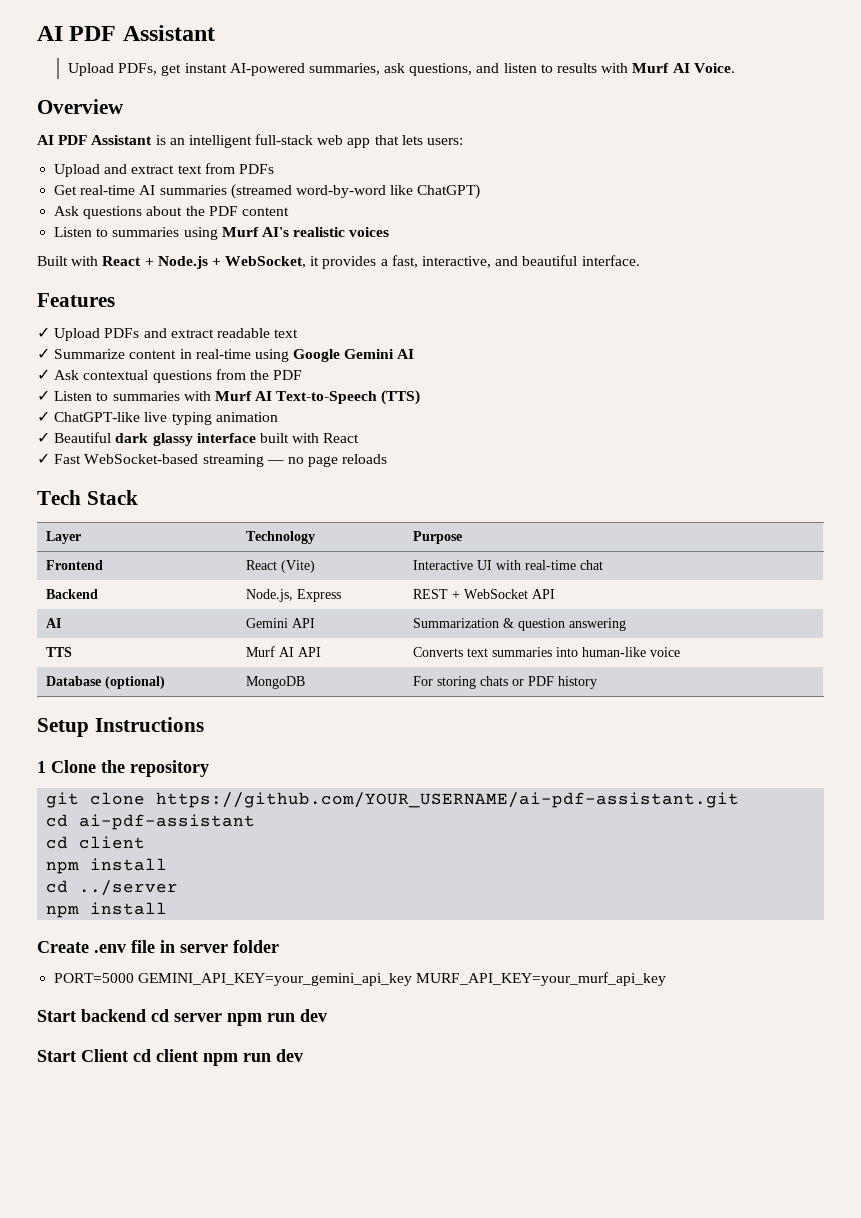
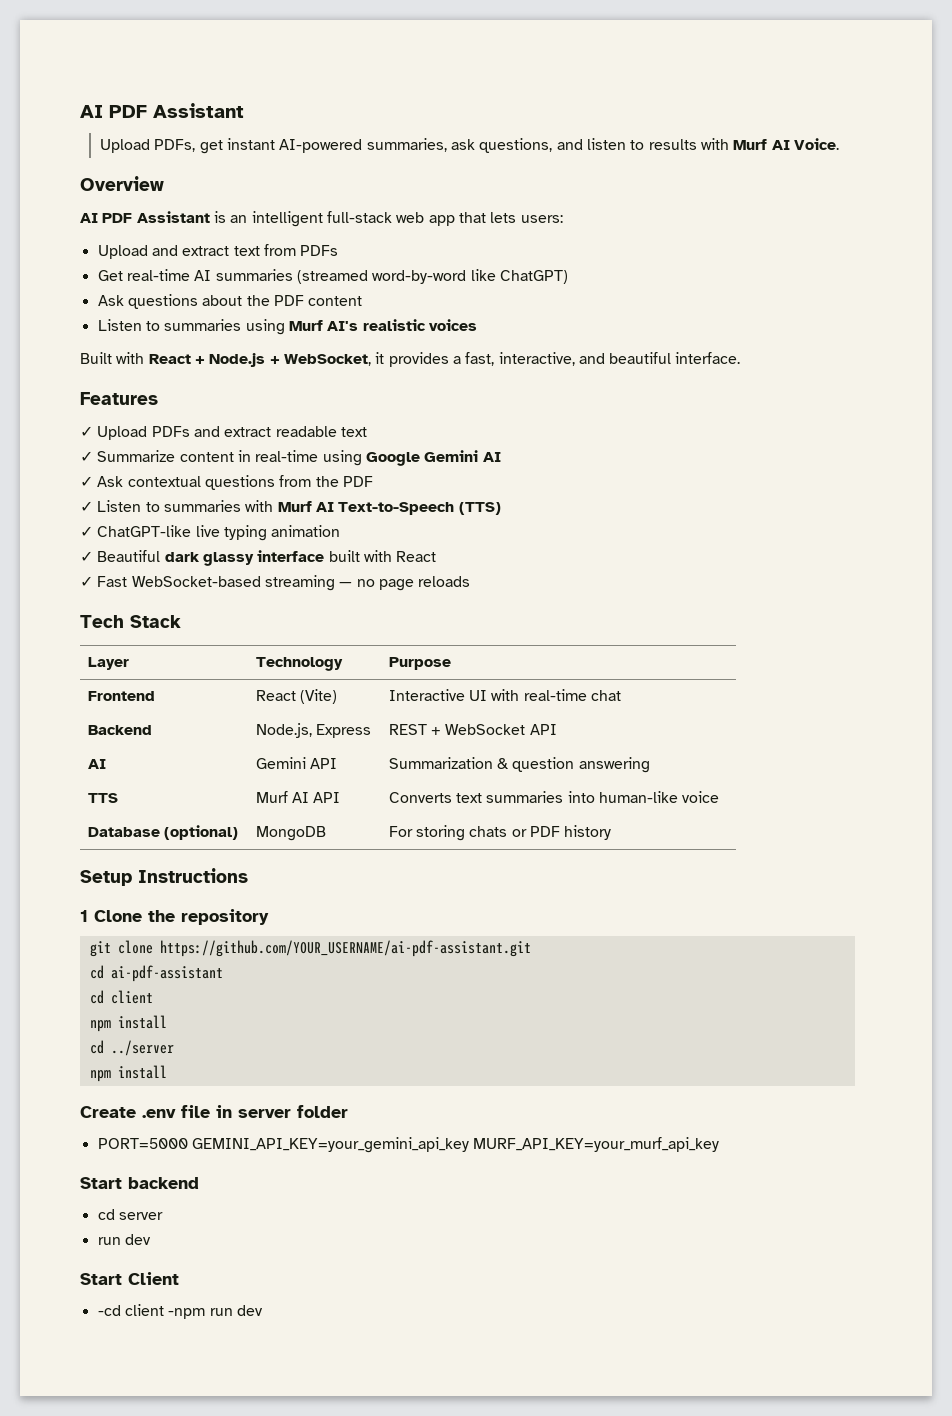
(146, 1015) none -> (199, 1183) //
[227,1013,262,1026] npm -> (163, 1216) //
[133,1049,238,1066] cd client npm -> [97,1304,206,1319] // -cd client -npm

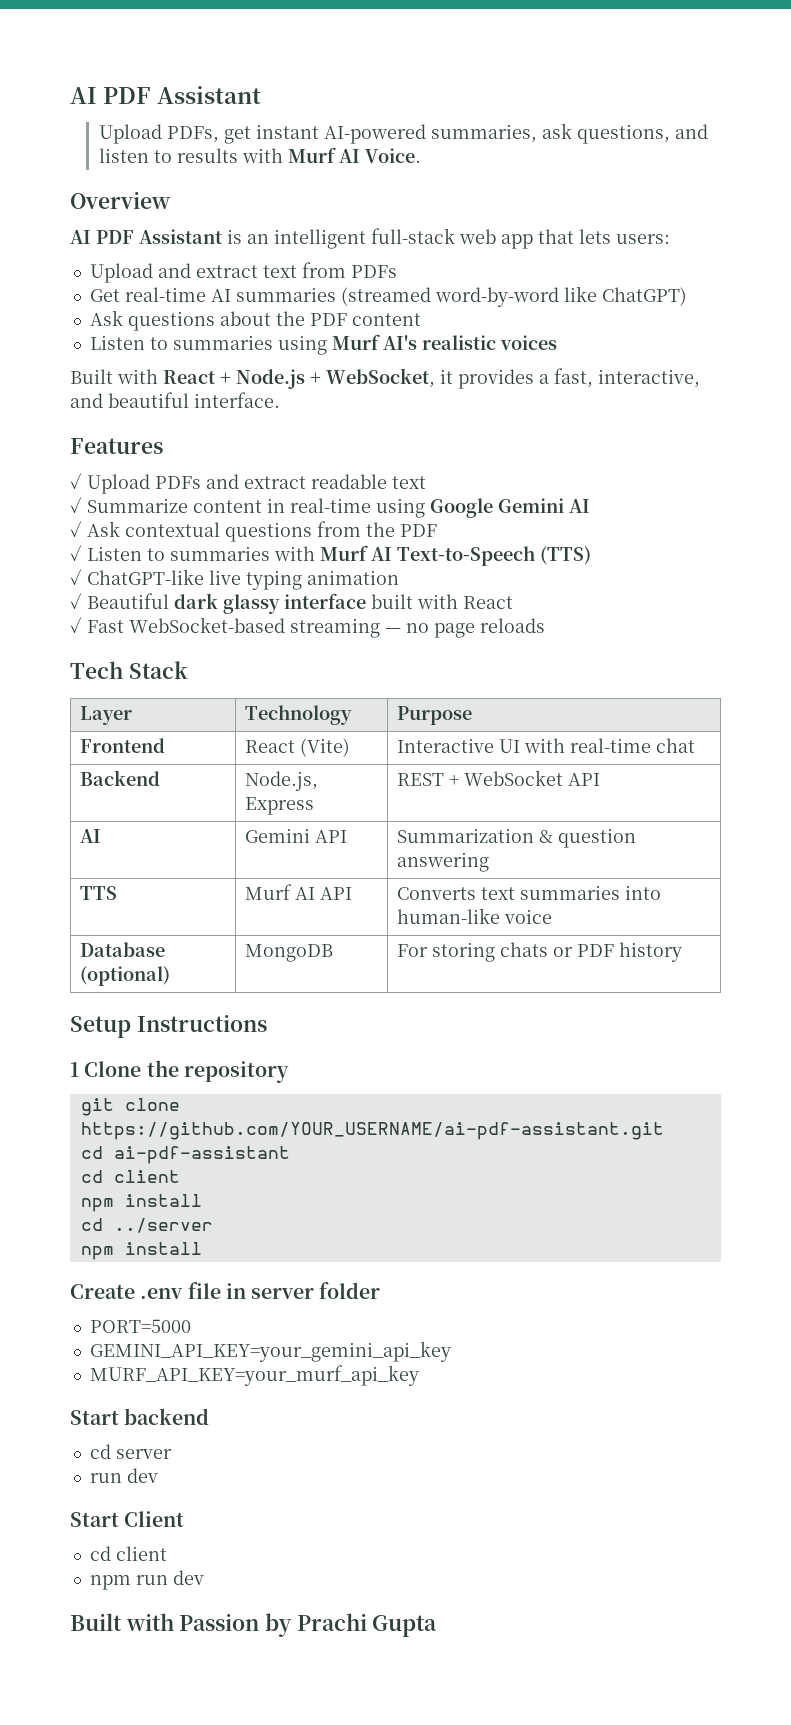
(188, 1143) none -> (191, 1326) //
(469, 1145) none -> (451, 1351) //
[97,1304,263,1319] -cd client -npm run dev -> [89,1546,167,1561] [89,1570,204,1590] [70,1613,438,1637] cd client // npm run dev // Built with Passion by Prachi Gupta

